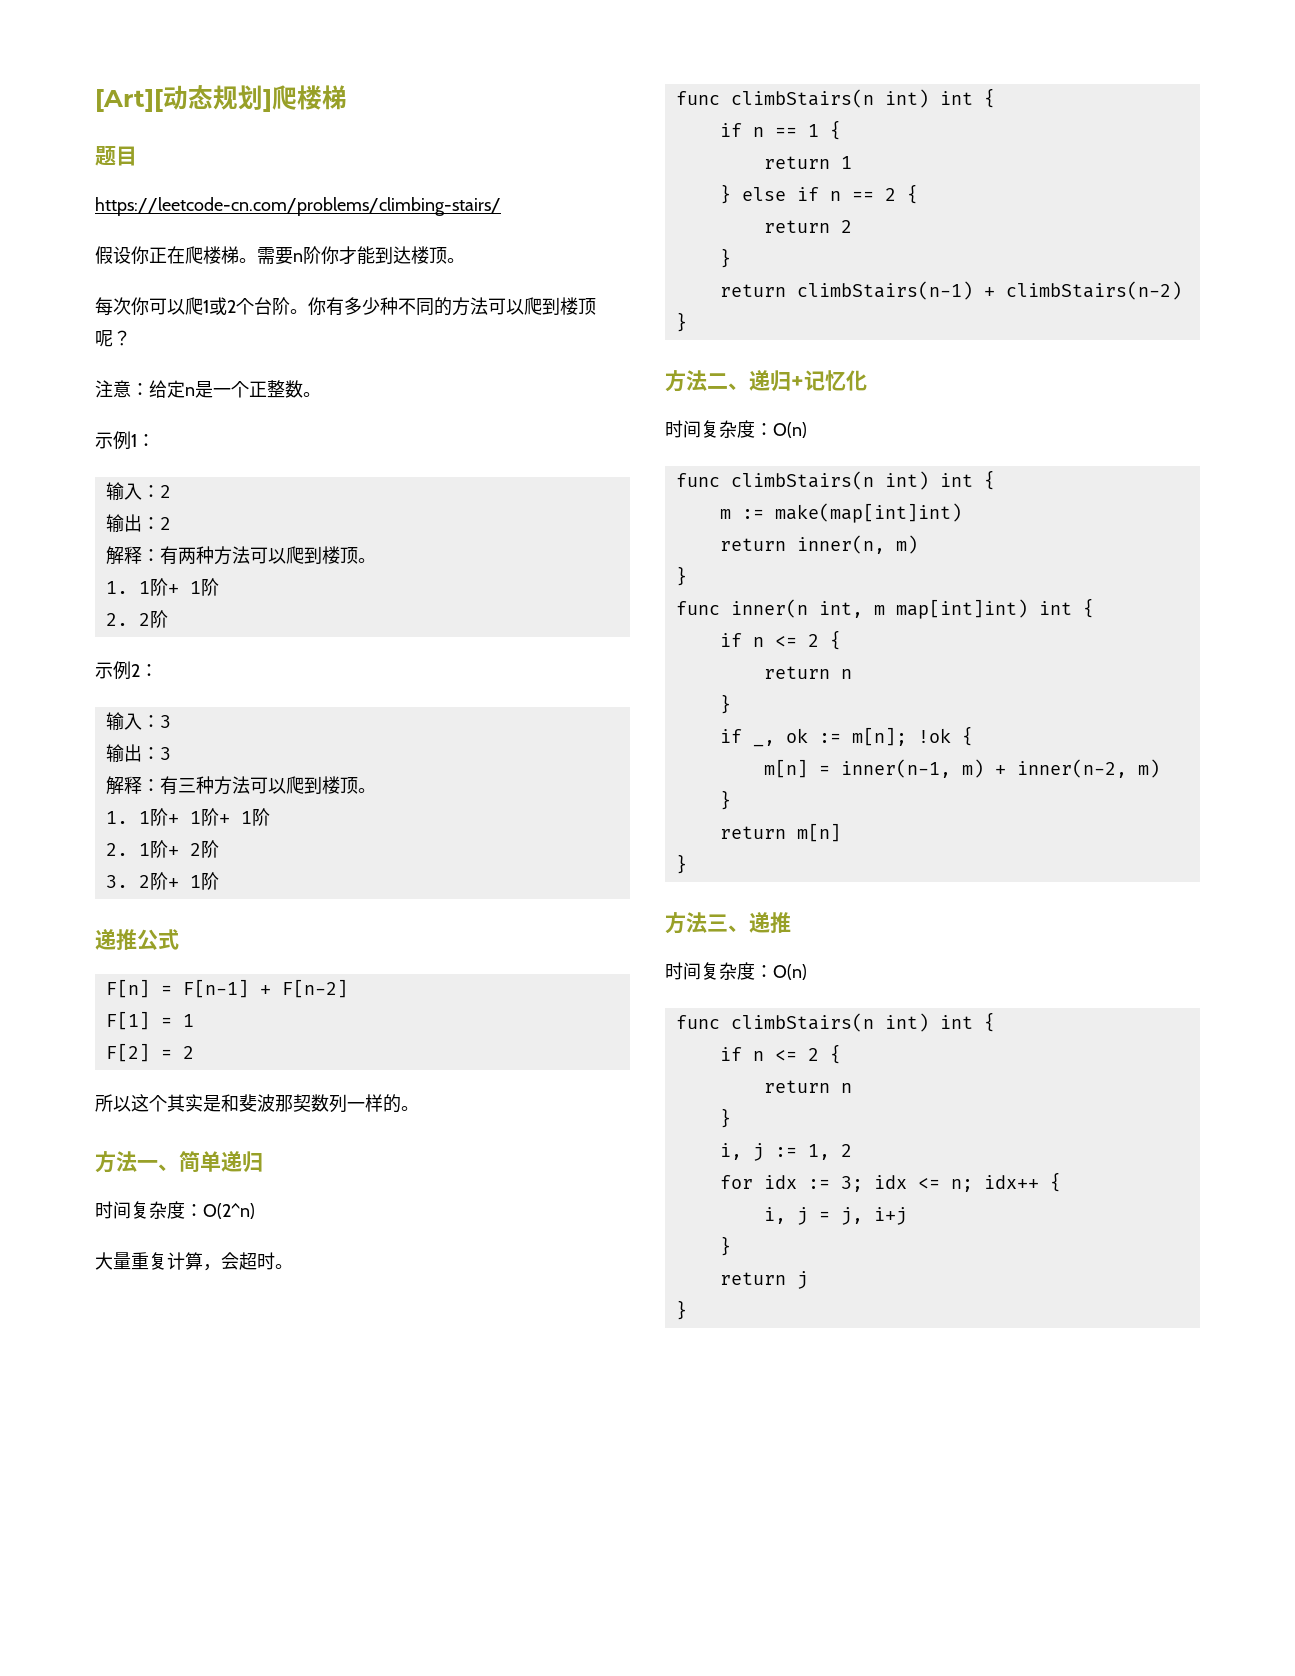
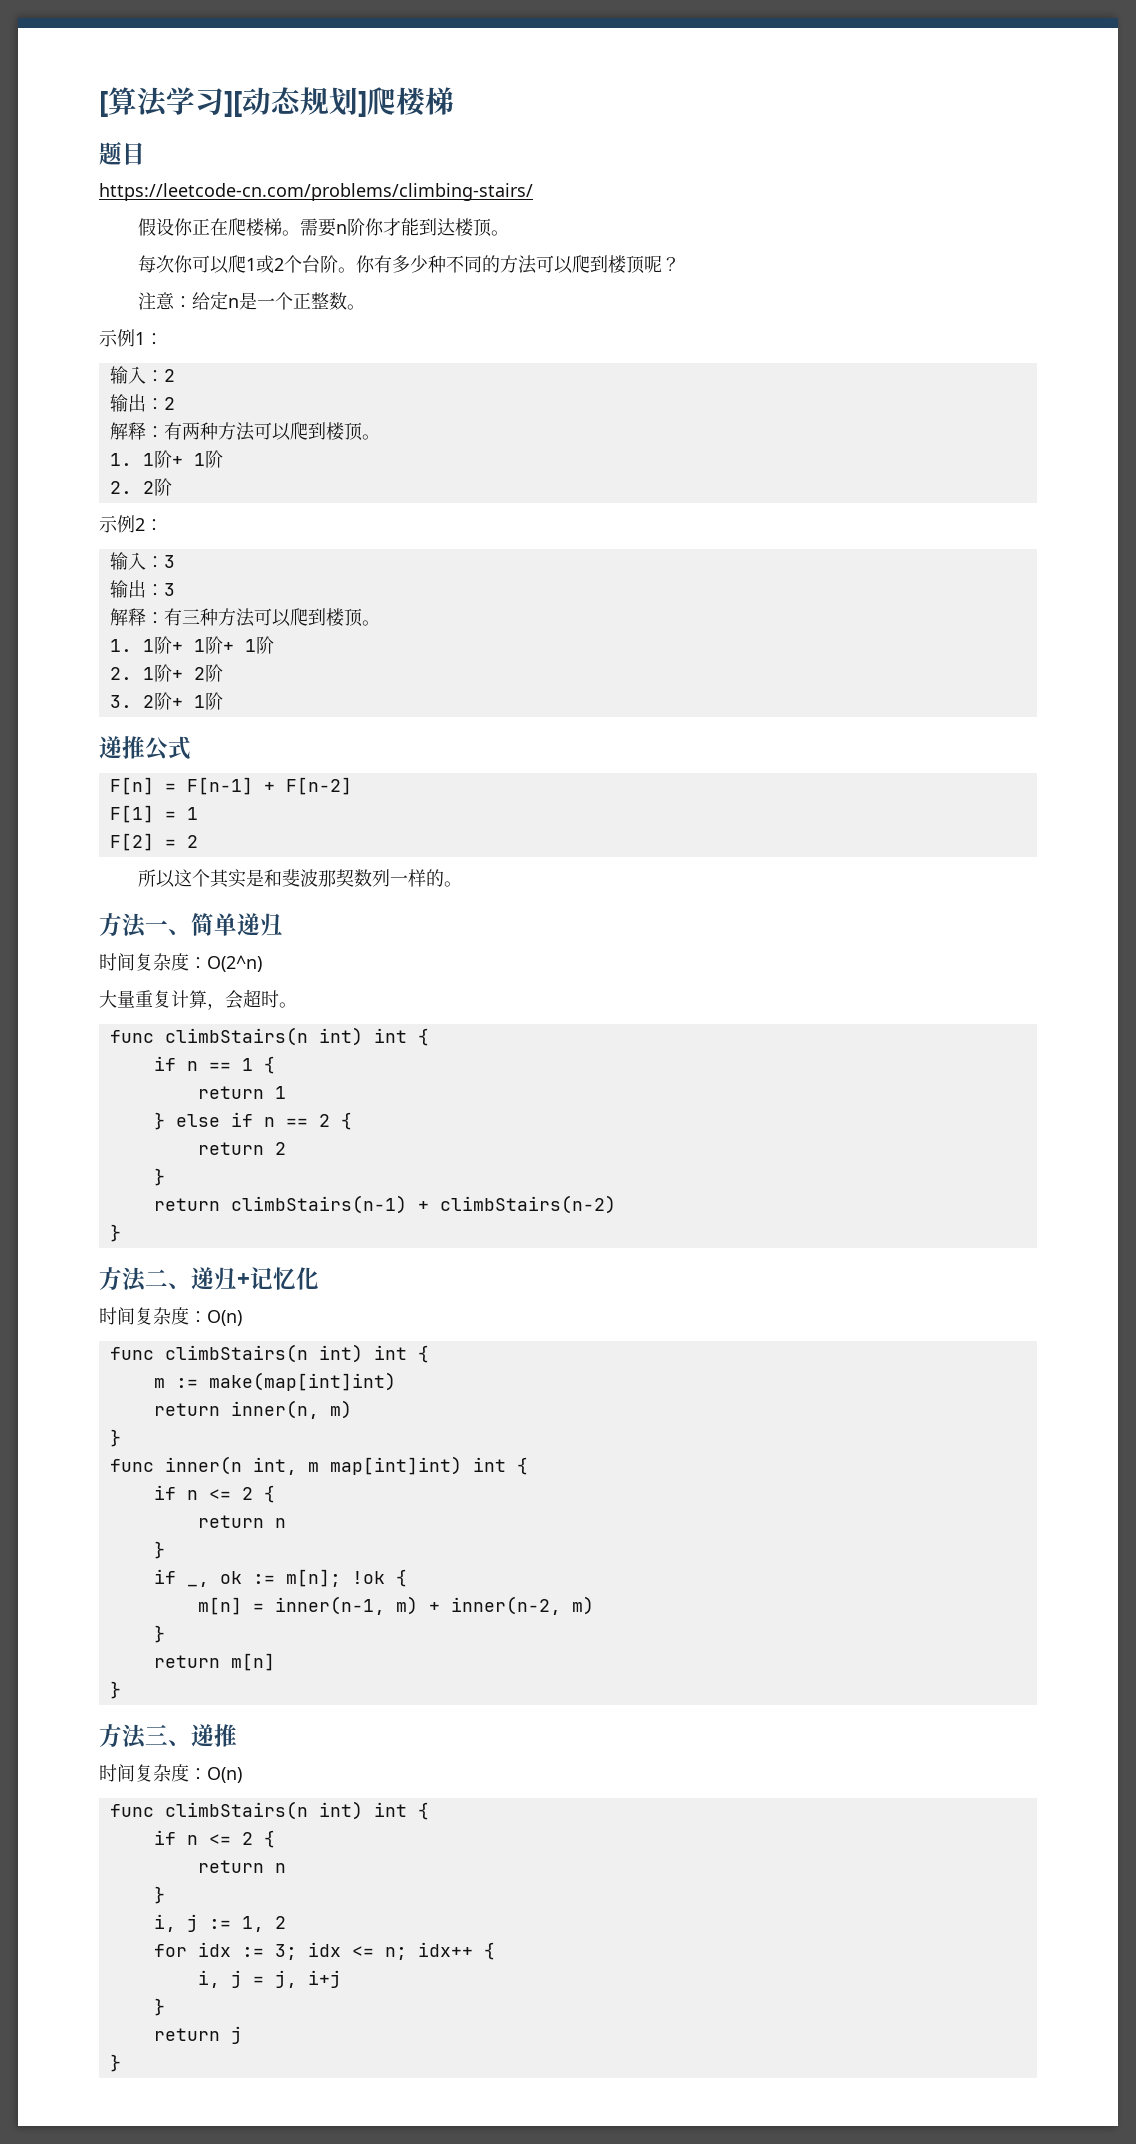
[95,89,163,112] [Art][ -> [99,87,242,117] [算法学习][

